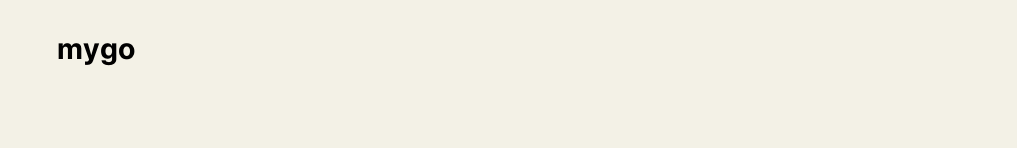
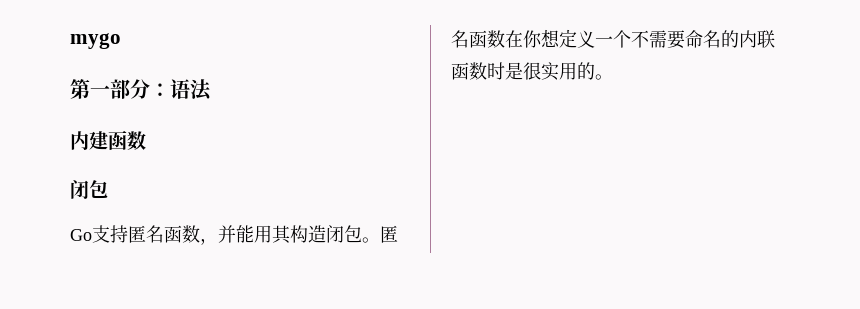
(135, 54) none -> [70,79,212,101] [70,130,146,150] [70,180,108,199] [70,225,398,245] [451,29,775,49] [451,62,613,81] // 第一部分：语法 // 内建函数 // 闭包 // Go支持匿名函数，并能用其构造闭包。匿名函数在你想定义一个不需要命名的内联函数时是很实用的。

